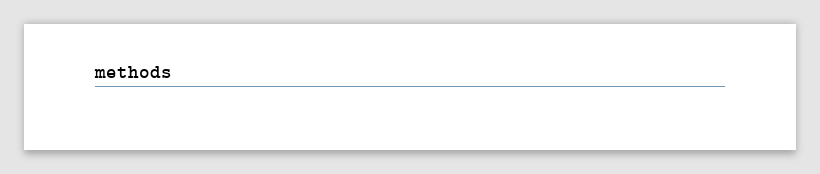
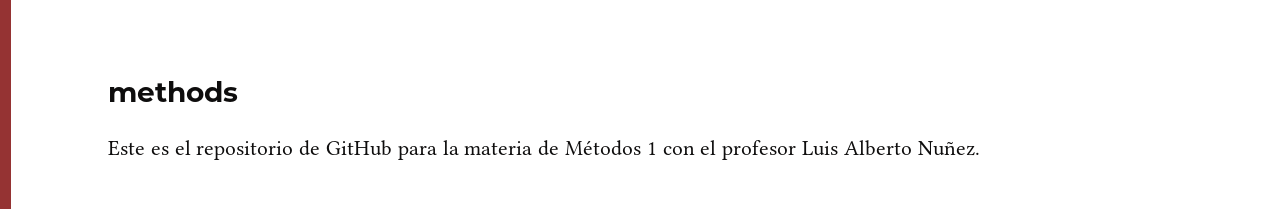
(172, 72) none -> [108,140,980,160] // Este es el repositorio de GitHub para la materia de Métodos 1 con el profesor Luis Alberto Nuñez.

